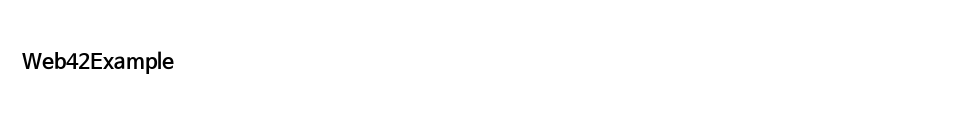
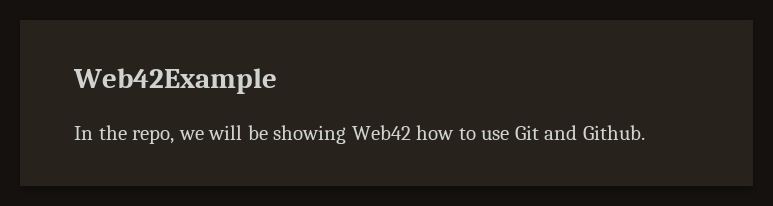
(174, 62) none -> [74,125,645,144] // In the repo, we will be showing Web42 how to use Git and Github.

